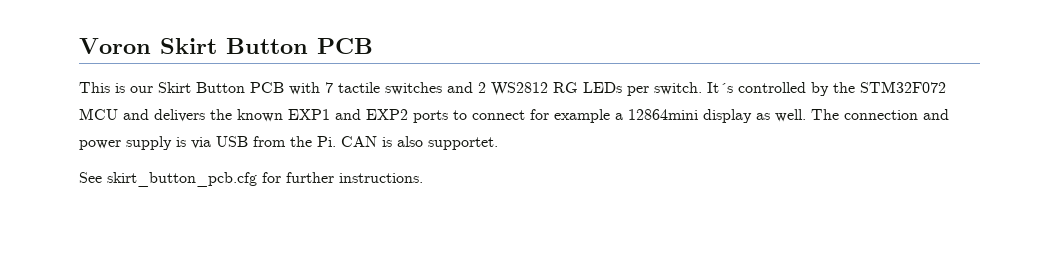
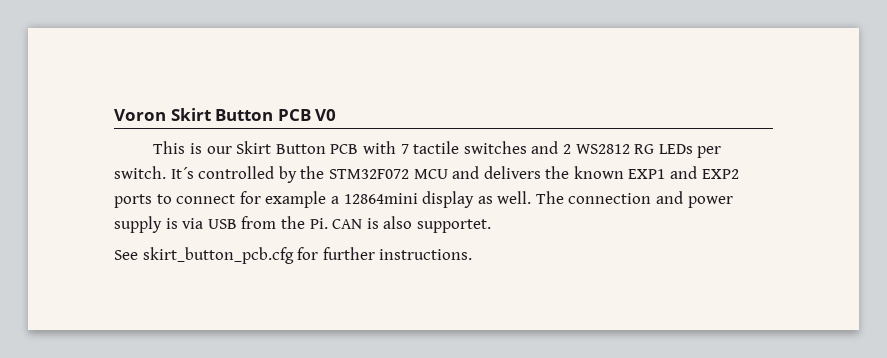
(373, 46) none -> [315,109,337,121] V0

